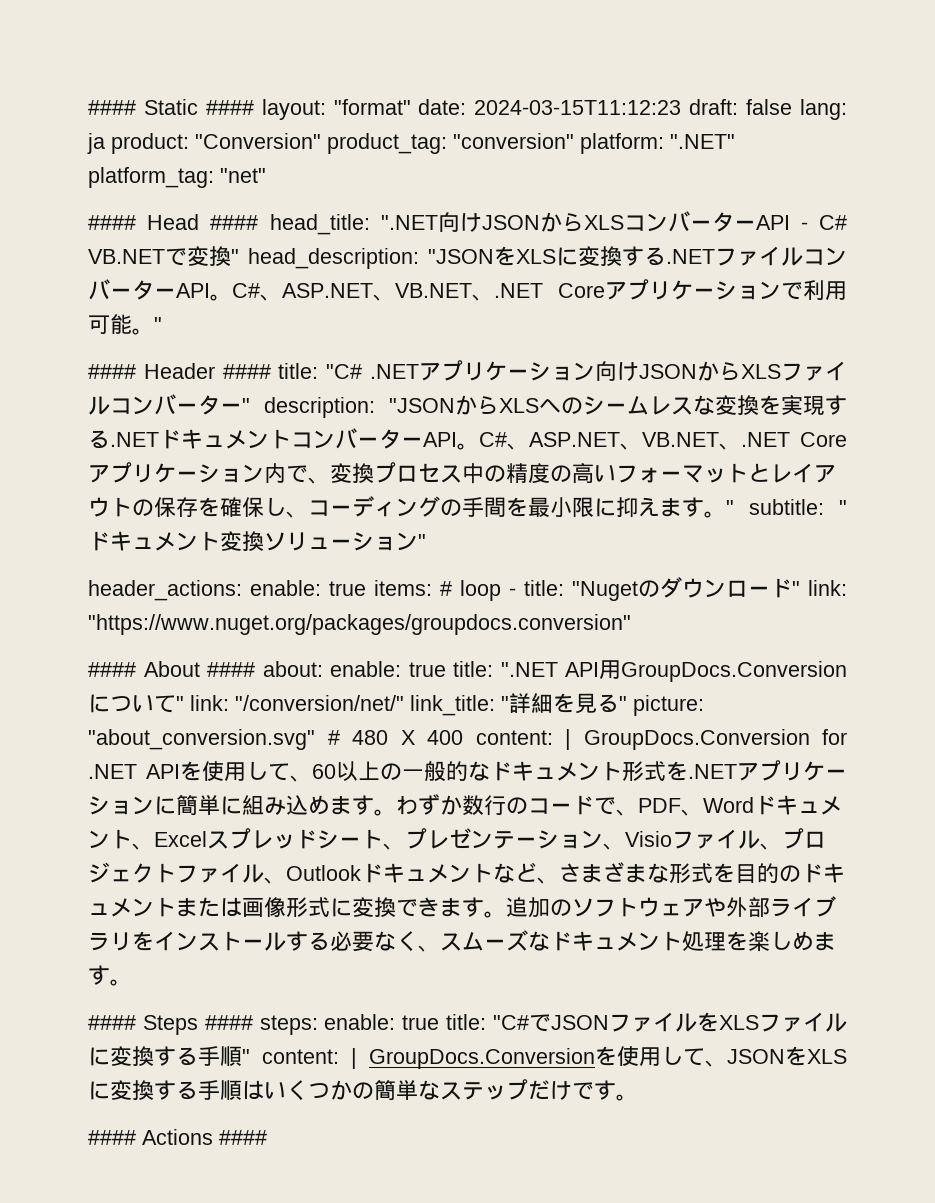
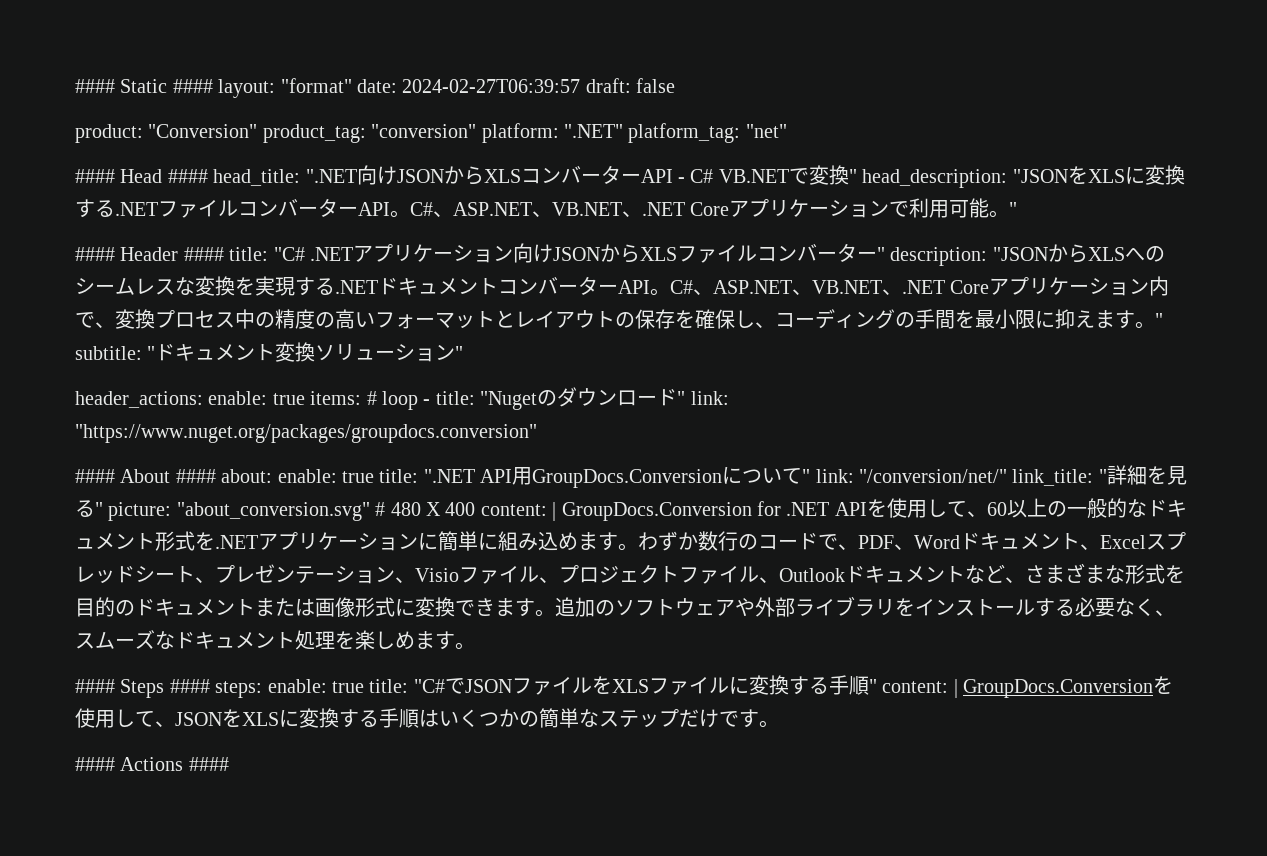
[474,100,682,115] 2024-03-15T11:12:23 -> [402,79,581,93] 2024-02-27T06:39:57
[800,99,848,120] [87,133,105,154] lang: ja -> (676, 85) //

